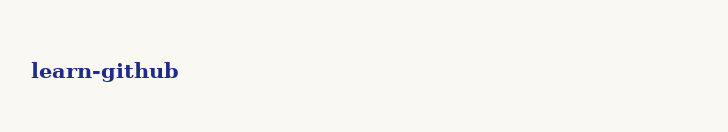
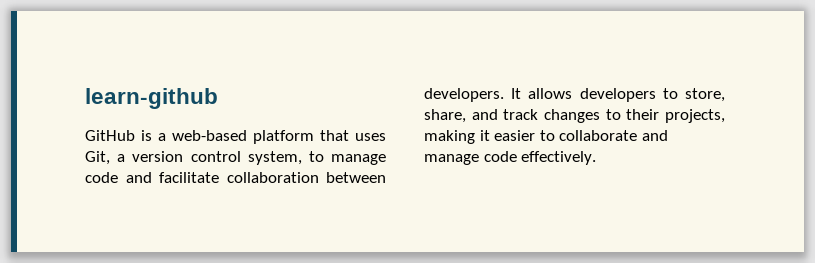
(179, 72) none -> [85,130,386,144] [85,151,386,165] [85,172,386,183] [424,88,725,102] [424,109,725,123] [424,130,668,144] [424,151,597,165] // GitHub is a web-based platform that uses Git, a version control system, to manage code and facilitate collaboration between developers. It allows developers to store, share, and track changes to their projects, making it easier to collaborate and manage code effectively.

